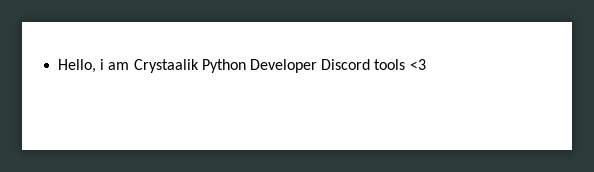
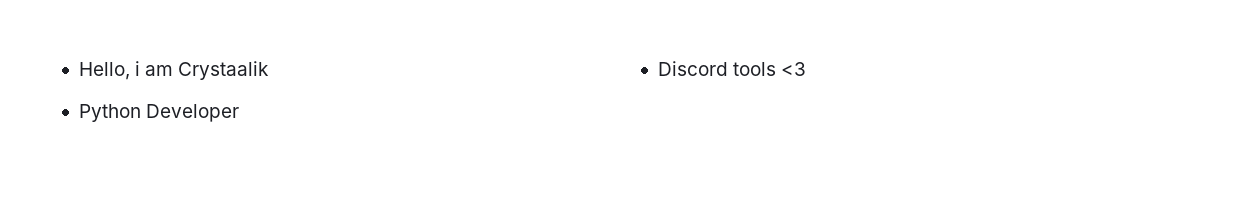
(199, 66) none -> (270, 70) //
(317, 66) none -> (240, 113) //

